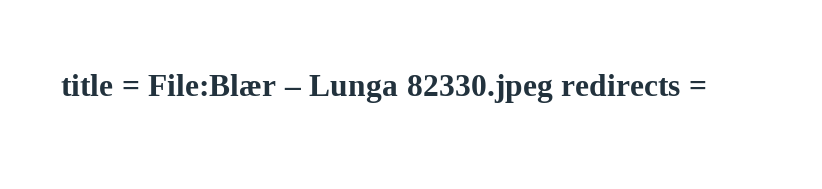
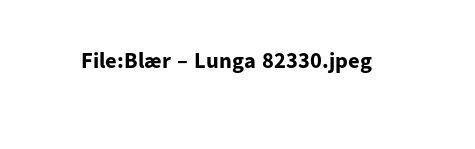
[61,74,140,96] title = -> (81, 60) none
[561,74,707,96] redirects = -> (373, 62) none

